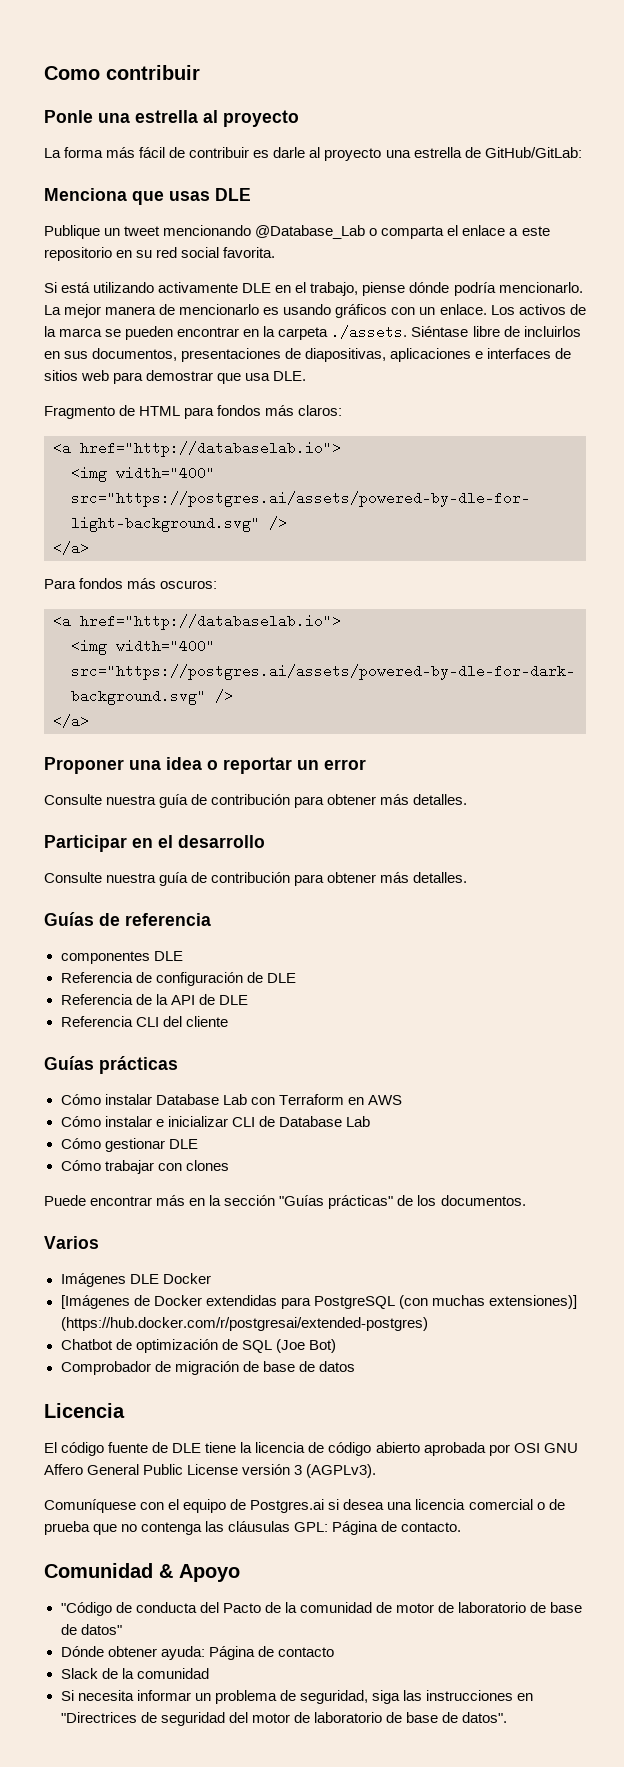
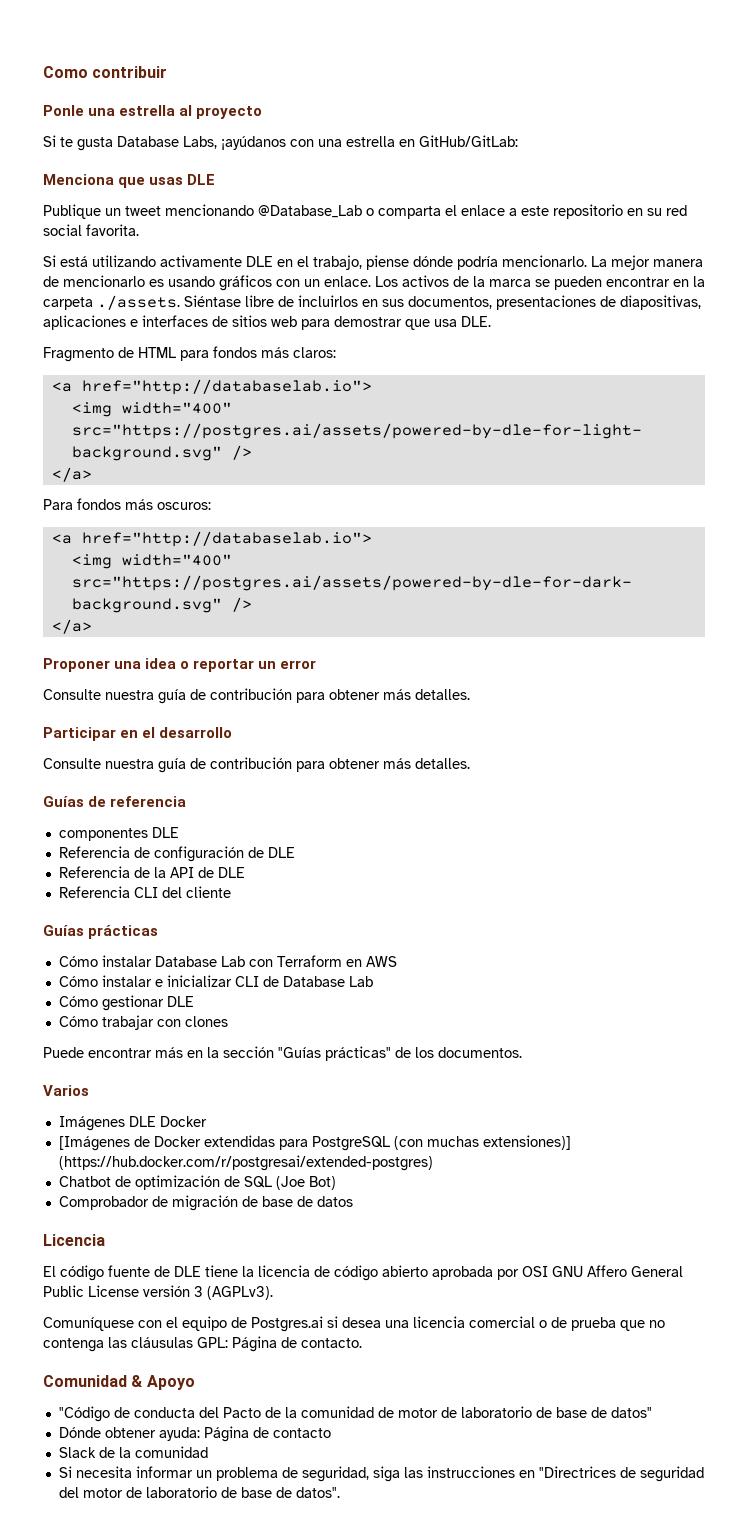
[44,147,481,161] La forma más fácil de contribuir es darle al proyecto una estrella de -> [43,135,415,151] Si te gusta Database Labs, ¡ayúdanos con una estrella en

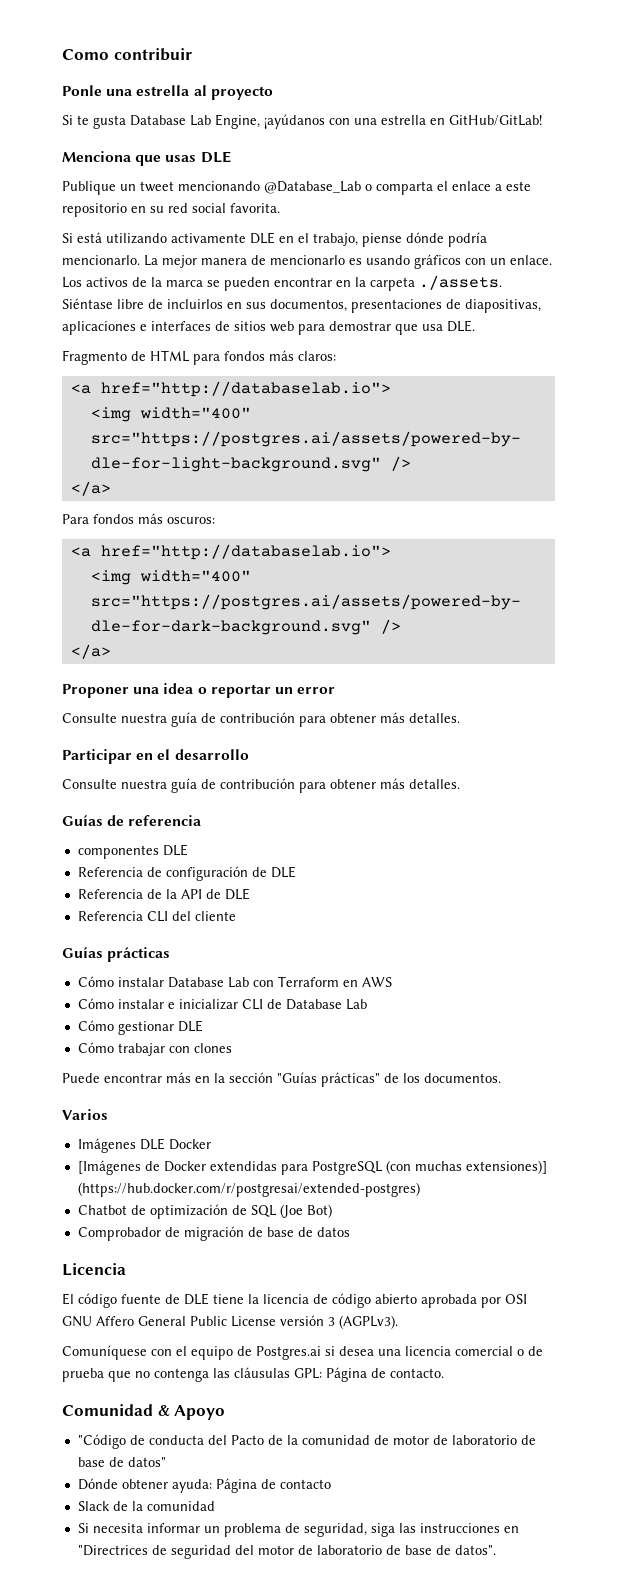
[183,136,217,149] Labs, -> [190,114,260,129] Lab Engine,
[419,135,518,147] GitHub/GitLab: -> [449,115,542,126] GitHub/GitLab!

